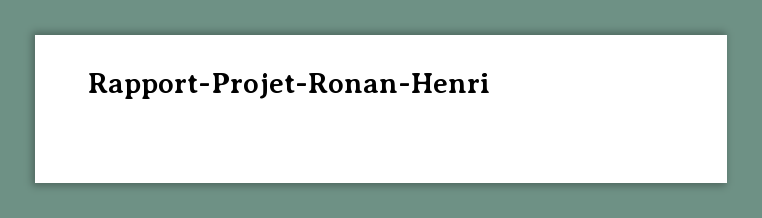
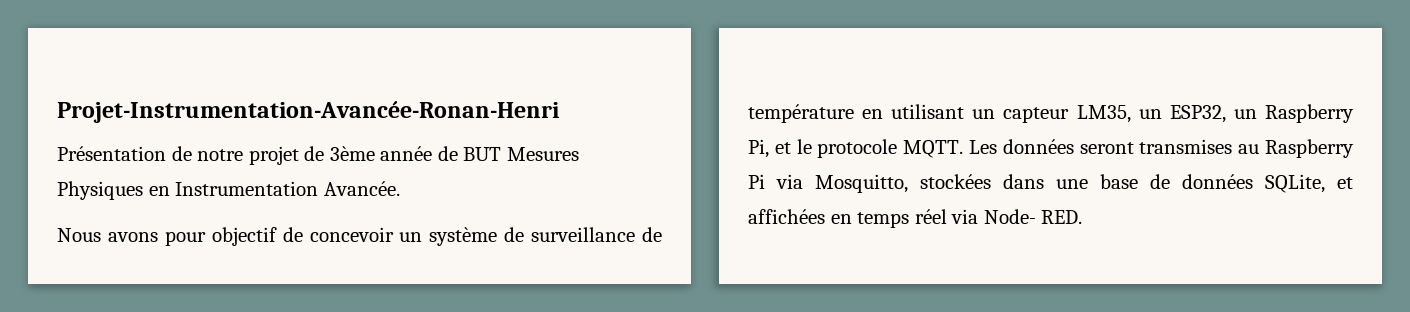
[88,73,490,99] Rapport-Projet-Ronan-Henri -> [57,101,560,123] [57,146,579,165] [57,181,400,200] [57,227,662,246] [748,104,1354,123] [748,139,1354,158] [748,174,1353,193] [748,209,1083,228] Projet-Instrumentation-Avancée-Ronan-Henri // Présentation de notre projet de 3ème année de BUT Mesures Physiques en Instrumentation Avancée. // Nous avons pour objectif de concevoir un système de surveillance de température en utilisant un capteur LM35, un ESP32, un Raspberry Pi, et le protocole MQTT. Les données seront transmises au Raspberry Pi via Mosquitto, stockées dans une base de données SQLite, et affichées en temps réel via Node- RED.

